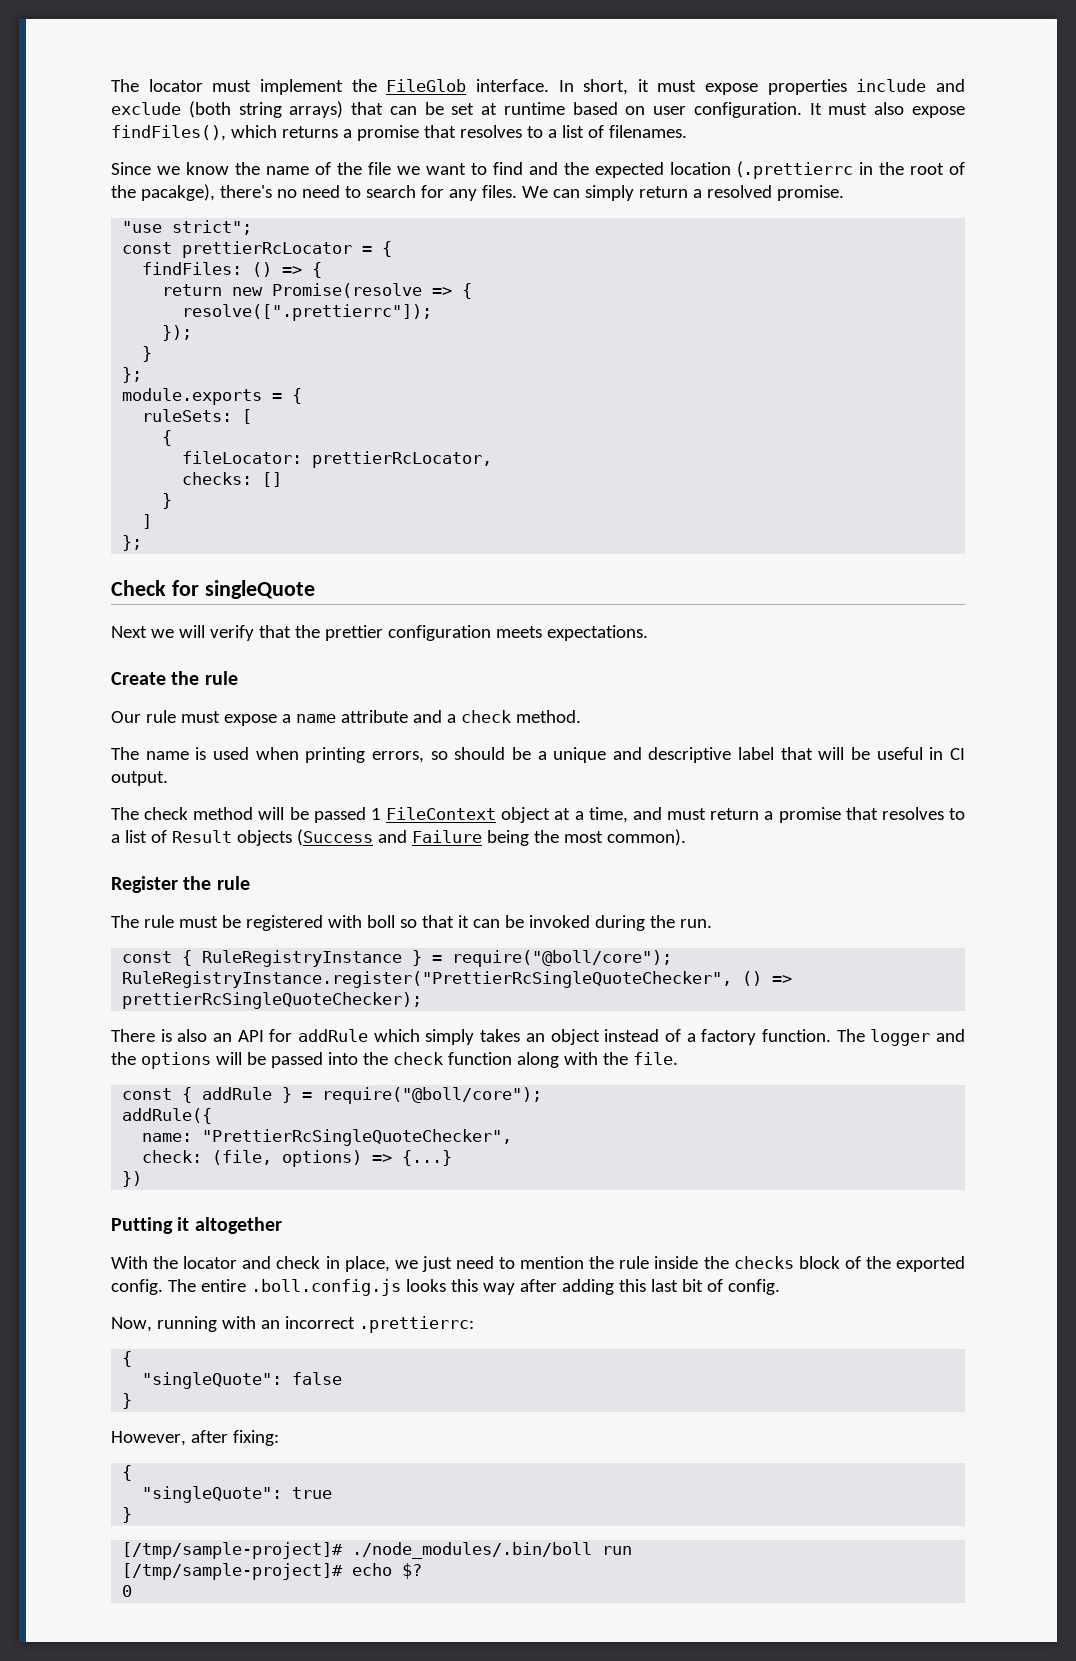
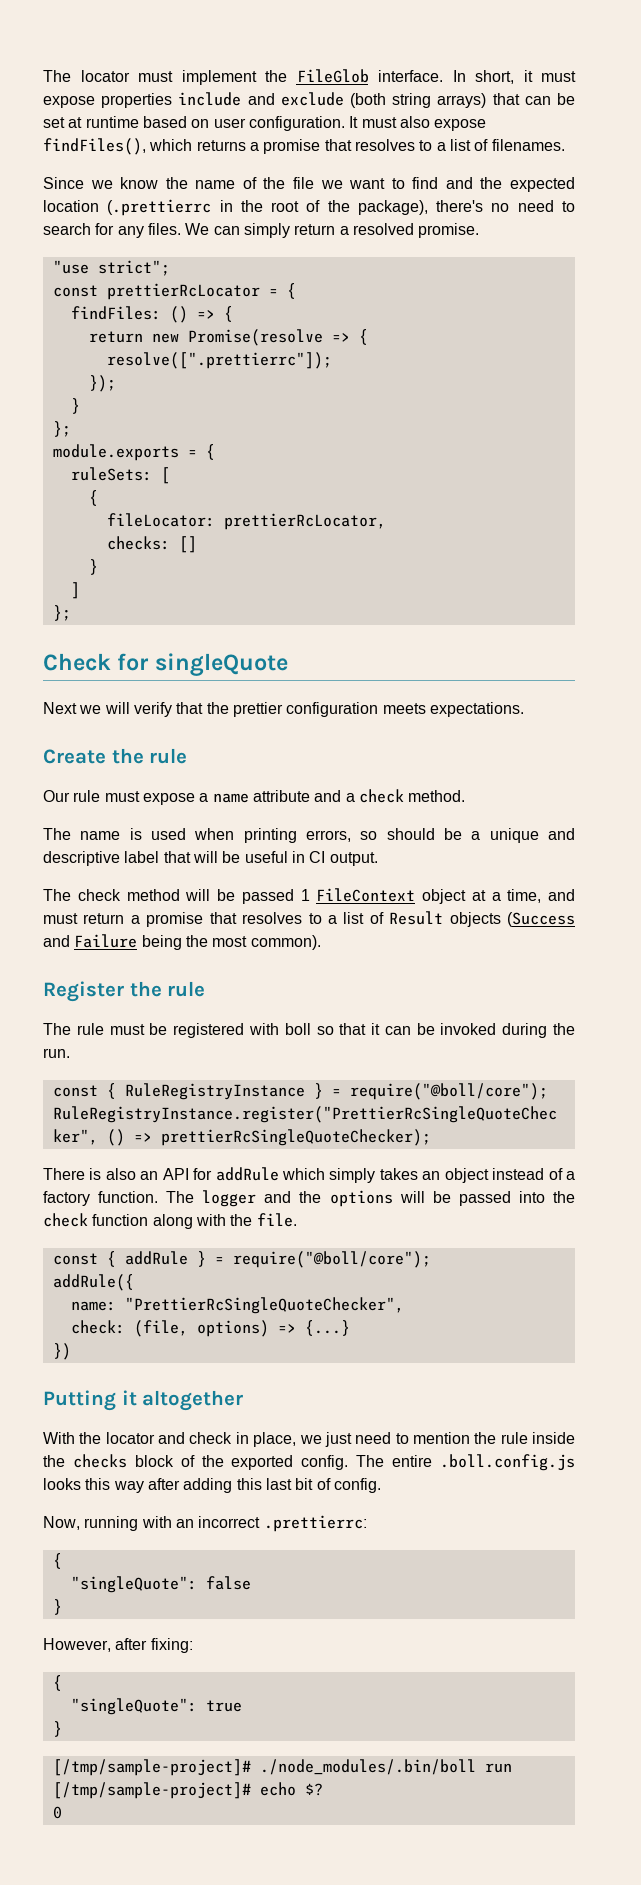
[140,184,215,201] pacakge), -> [357,200,428,215] package),

